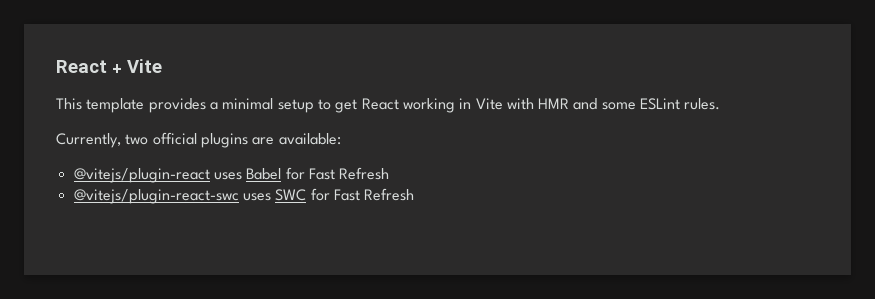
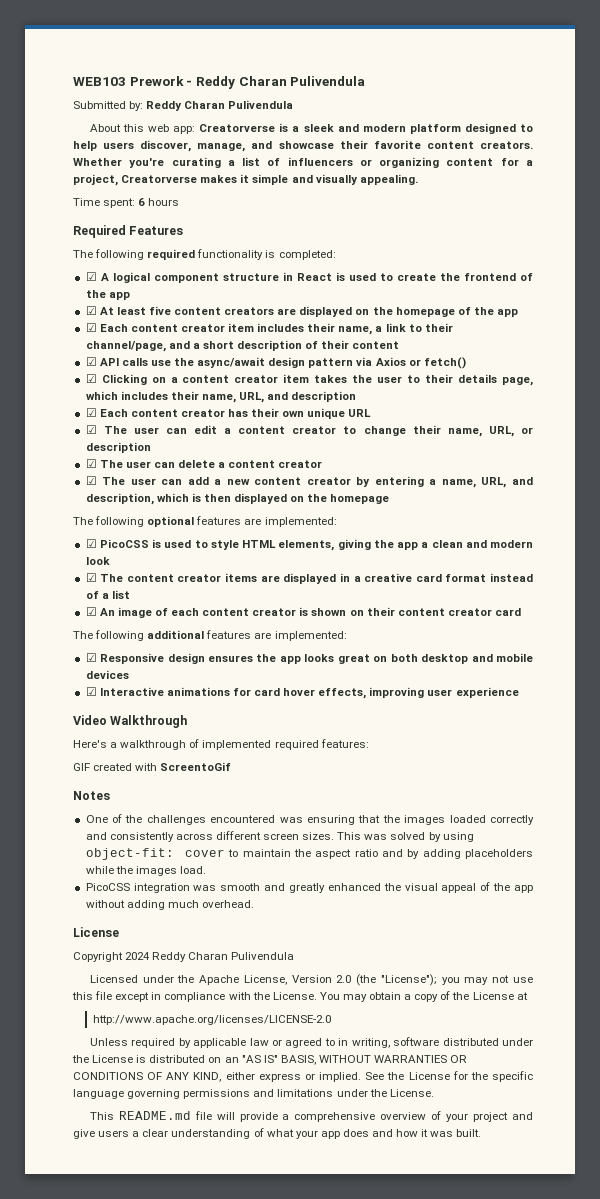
[56,59,162,73] [56,98,721,113] [56,132,341,148] [73,167,390,183] [73,188,415,204] React + Vite // This template provides a minimal setup to get React working in Vite with HMR and some ESLint rules. // Currently, two official plugins are available: // @vitejs/plugin-react uses Babel for Fast Refresh // @vitejs/plugin-react-swc uses SWC for Fast Refresh -> [73,76,366,89] [73,100,294,111] [89,123,533,134] [73,140,533,152] [73,157,533,168] [73,174,418,186] [73,198,180,208] [73,225,184,238] [73,249,336,260] [85,272,533,283] [85,290,130,300] [85,306,519,317] [85,323,453,335] [85,340,400,352] [85,357,466,369] [85,374,533,386] [85,391,357,403] [85,408,372,419] [85,425,534,437] [85,442,151,453] [85,459,323,468] [85,476,533,488] [85,493,390,505] [73,516,337,527] [85,539,533,551] [85,557,110,565] [85,573,534,584] [85,590,130,599] [85,607,522,618] [73,630,347,641] [85,653,533,664] [85,670,129,679] [85,687,519,699] [73,715,188,728] [73,739,369,750] [73,762,232,771] [73,791,110,800] [85,814,534,825] [85,831,474,842] [85,848,533,860] [85,866,206,876] [85,882,534,893] [85,900,254,910] [73,927,119,937] [73,952,295,962] [89,974,533,986] [72,991,528,1002] [92,1015,331,1025] [89,1037,533,1048] [72,1055,468,1065] [73,1071,533,1082] [73,1089,434,1099] [89,1111,533,1122] [73,1128,482,1139] WEB103 Prework - Reddy Charan Pulivendula // Submitted by: Reddy Charan Pulivendula // About this web app: Creatorverse is a sleek and modern platform designed to help users discover, manage, and showcase their favorite content creators. Whether you're curating a list of influencers or organizing content for a project, Creatorverse makes it simple and visually appealing. // Time spent: 6 hours // Required Features // The following required functionality is completed: // ☑ A logical component structure in React is used to create the frontend of the app // ☑ At least five content creators are displayed on the homepage of the app // ☑ Each content creator item includes their name, a link to their channel/page, and a short description of their content // ☑ API calls use the async/await design pattern via Axios or fetch() // ☑ Clicking on a content creator item takes the user to their details page, which includes their name, URL, and description // ☑ Each content creator has their own unique URL // ☑ The user can edit a content creator to change their name, URL, or description // ☑ The user can delete a content creator // ☑ The user can add a new content creator by entering a name, URL, and description, which is then displayed on the homepage // The following optional features are implemented: // ☑ PicoCSS is used to style HTML elements, giving the app a clean and modern look // ☑ The content creator items are displayed in a creative card format instead of a list // ☑ An image of each content creator is shown on their content creator card // The following additional features are implemented: // ☑ Responsive design ensures the app looks great on both desktop and mobile devices // ☑ Interactive animations for card hover effects, improving user experience // Video Walkthrough // Here's a walkthrough of implemented required features: // GIF created with ScreentoGif // Notes // One of the challenges encountered was ensuring that the images loaded correctly and consistently across different screen sizes. This was solved by using object-fit: cover to maintain the aspect ratio and by adding placeholders while the images load. // PicoCSS integration was smooth and greatly enhanced the visual appeal of the app without adding much overhead. // License // Copyright 2024 Reddy Charan Pulivendula // Licensed under the Apache License, Version 2.0 (the "License"); you may not use this file except in compliance with the License. You may obtain a copy of the License at // http://www.apache.org/licenses/LICENSE-2.0 // Unless required by applicable law or agreed to in writing, software distributed under the License is distributed on an "AS IS" BASIS, WITHOUT WARRANTIES OR CONDITIONS OF ANY KIND, either express or implied. See the License for the specific language governing permissions and limitations under the License. // This README.md file will provide a comprehensive overview of your project and give users a clear understanding of what your app does and how it was built.

